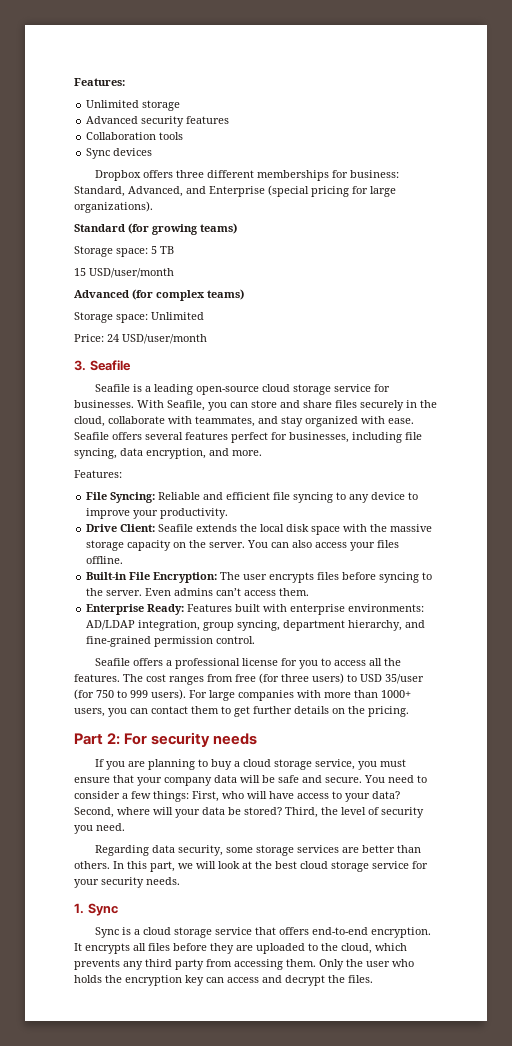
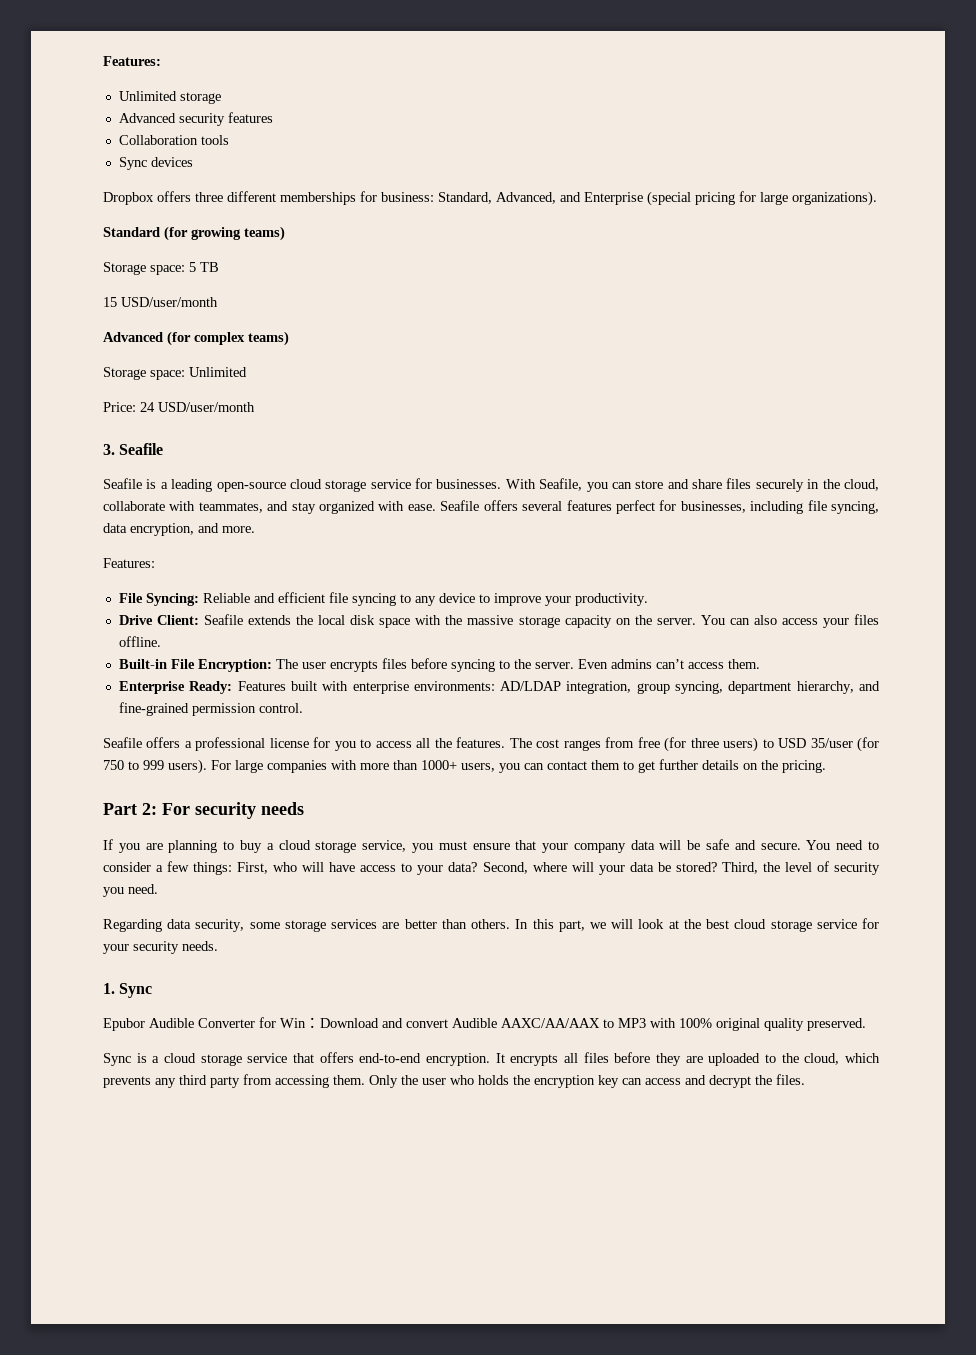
(118, 909) none -> [103,1017,866,1031] // Epubor Audible Converter for Win：Download and convert Audible AAXC/AA/AAX to MP3 with 100% original quality preserved.

